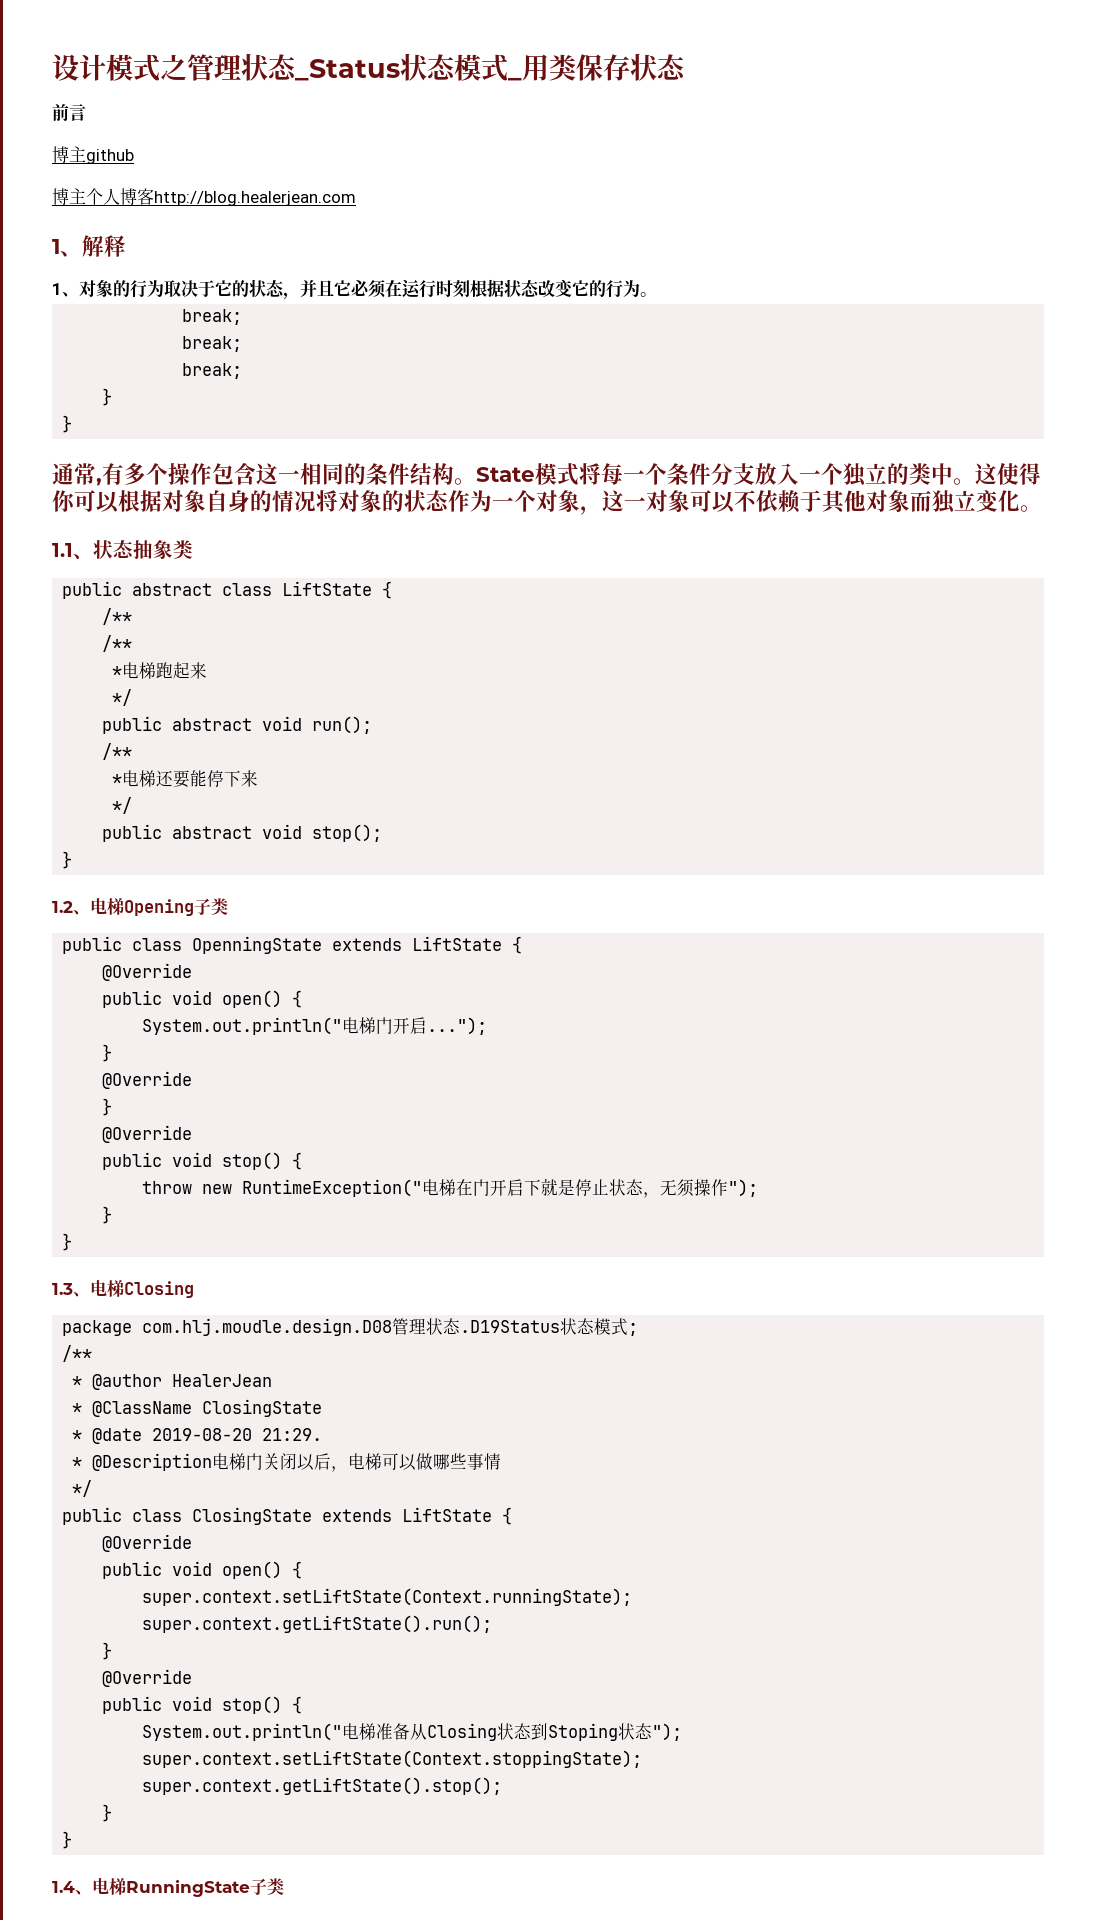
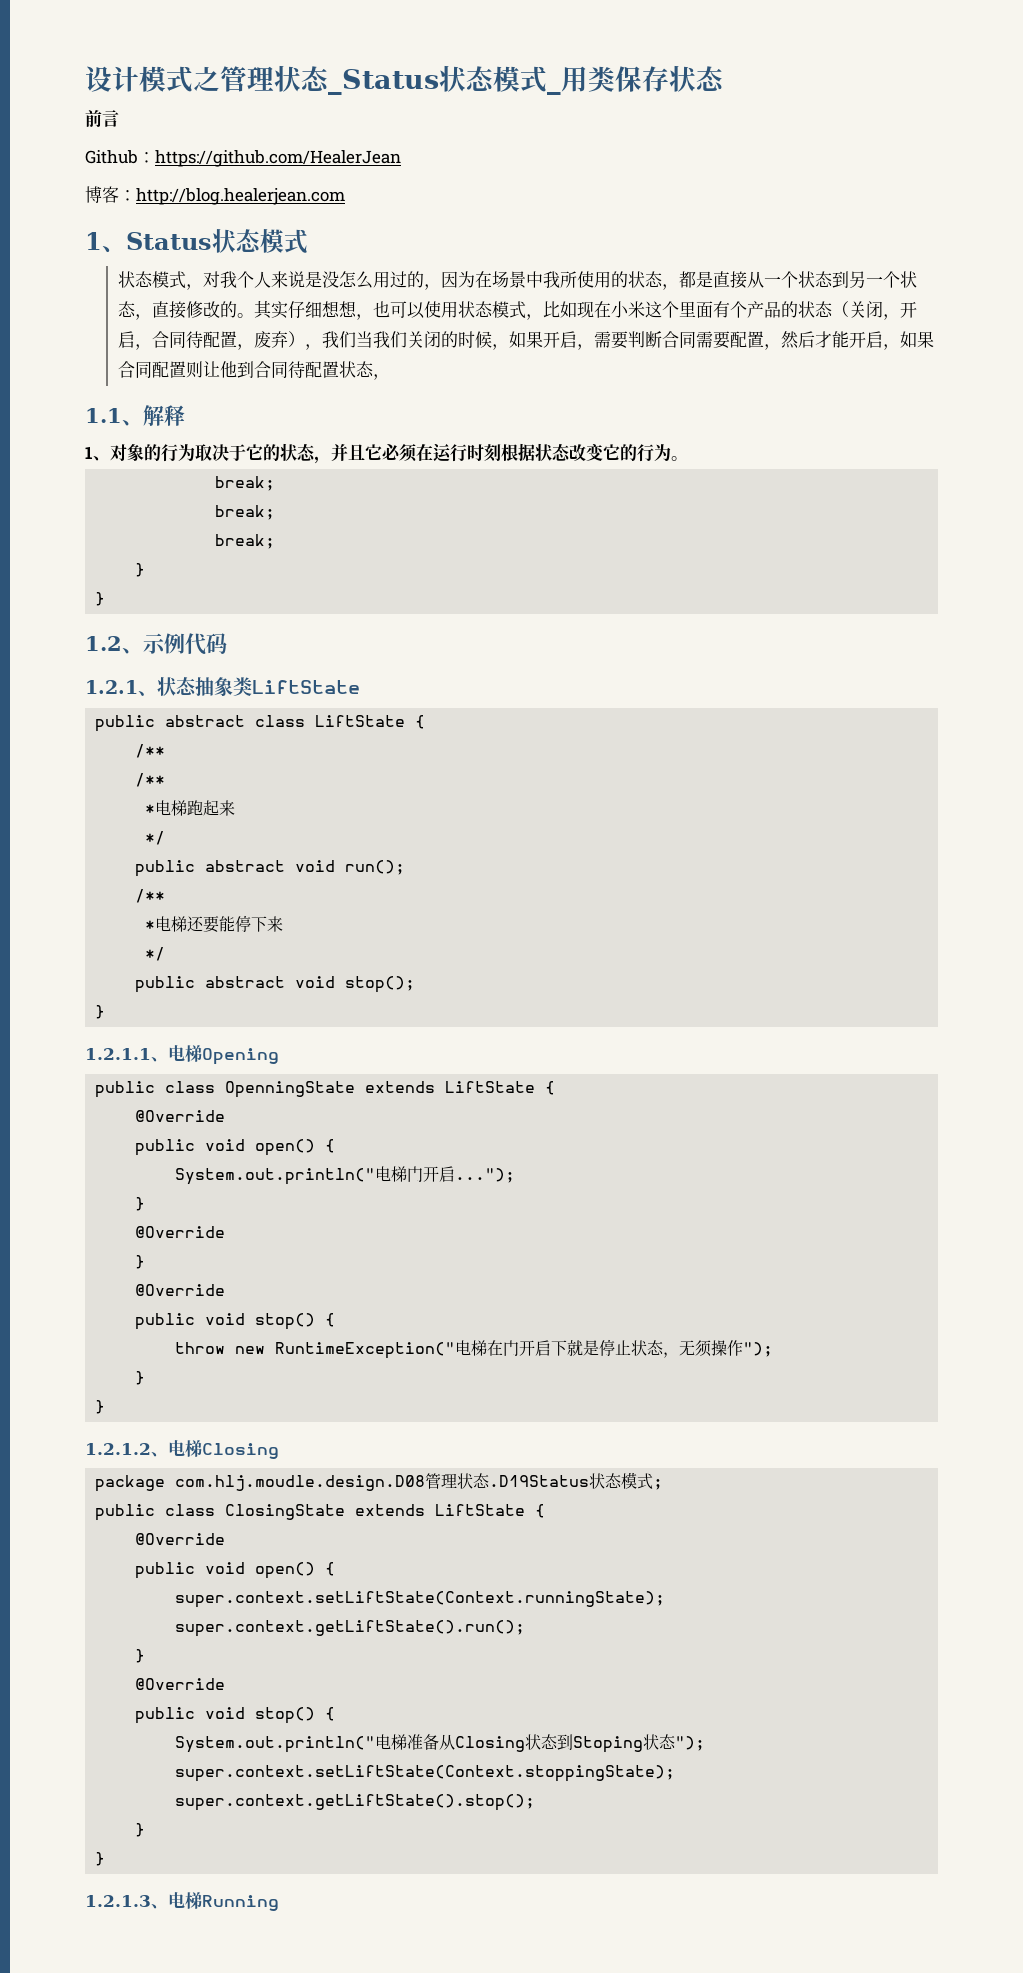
[52,146,134,164] [52,188,356,206] [52,239,60,254] 博主github // 博主个人博客http://blog.healerjean.com // 1 -> [85,150,401,167] [85,186,345,205] [85,229,308,254] [117,271,917,290] [117,300,917,320] [117,331,934,350] [117,361,390,380] [85,408,122,423] Github：https://github.com/HealerJean // 博客：http://blog.healerjean.com // 1、Status状态模式 // 状态模式，对我个人来说是没怎么用过的，因为在场景中我所使用的状态，都是直接从一个状态到另一个状态，直接修改的。其实仔细想想，也可以使用状态模式，比如现在小米这个里面有个产品的状态（关闭，开启，合同待配置，废弃），我们当我们关闭的时候，如果开启，需要判断合同需要配置，然后才能开启，如果合同配置则让他到合同待配置状态， // 1.1
[52,462,1041,487] [52,490,1042,515] [52,543,73,557] 通常,有多个操作包含这一相同的条件结构。State模式将每一个条件分支放入一个独立的类中。这使得你可以根据对象自身的情况将对象的状态作为一个对象，这一对象可以不依赖于其他对象而独立变化。 // 1.1 -> [85,633,227,655] [85,680,138,694] 1.2、示例代码 // 1.2.1
(193, 549) none -> [252,680,360,694] LiftState
[52,901,73,913] 1.2 -> [85,1048,151,1060] 1.2.1.1
[194,898,228,915] 子类 -> (279, 1056) none
[52,1283,73,1295] 1.3 -> [85,1443,151,1455] 1.2.1.2
[62,1345,93,1362] [72,1374,273,1390] [72,1399,323,1417] [72,1428,323,1444] [72,1453,502,1472] [72,1480,93,1497] // /** // * @author HealerJean // * @ClassName ClosingState // * @date 2019-08-20 21:29. // * @Description电梯门关闭以后，电梯可以做哪些事情 // */ -> (664, 1484) none
[52,1878,284,1897] 1.4、电梯RunningState子类 -> [85,1892,279,1911] 1.2.1.3、电梯Running

